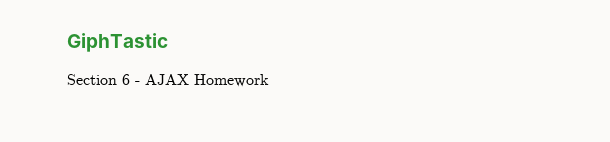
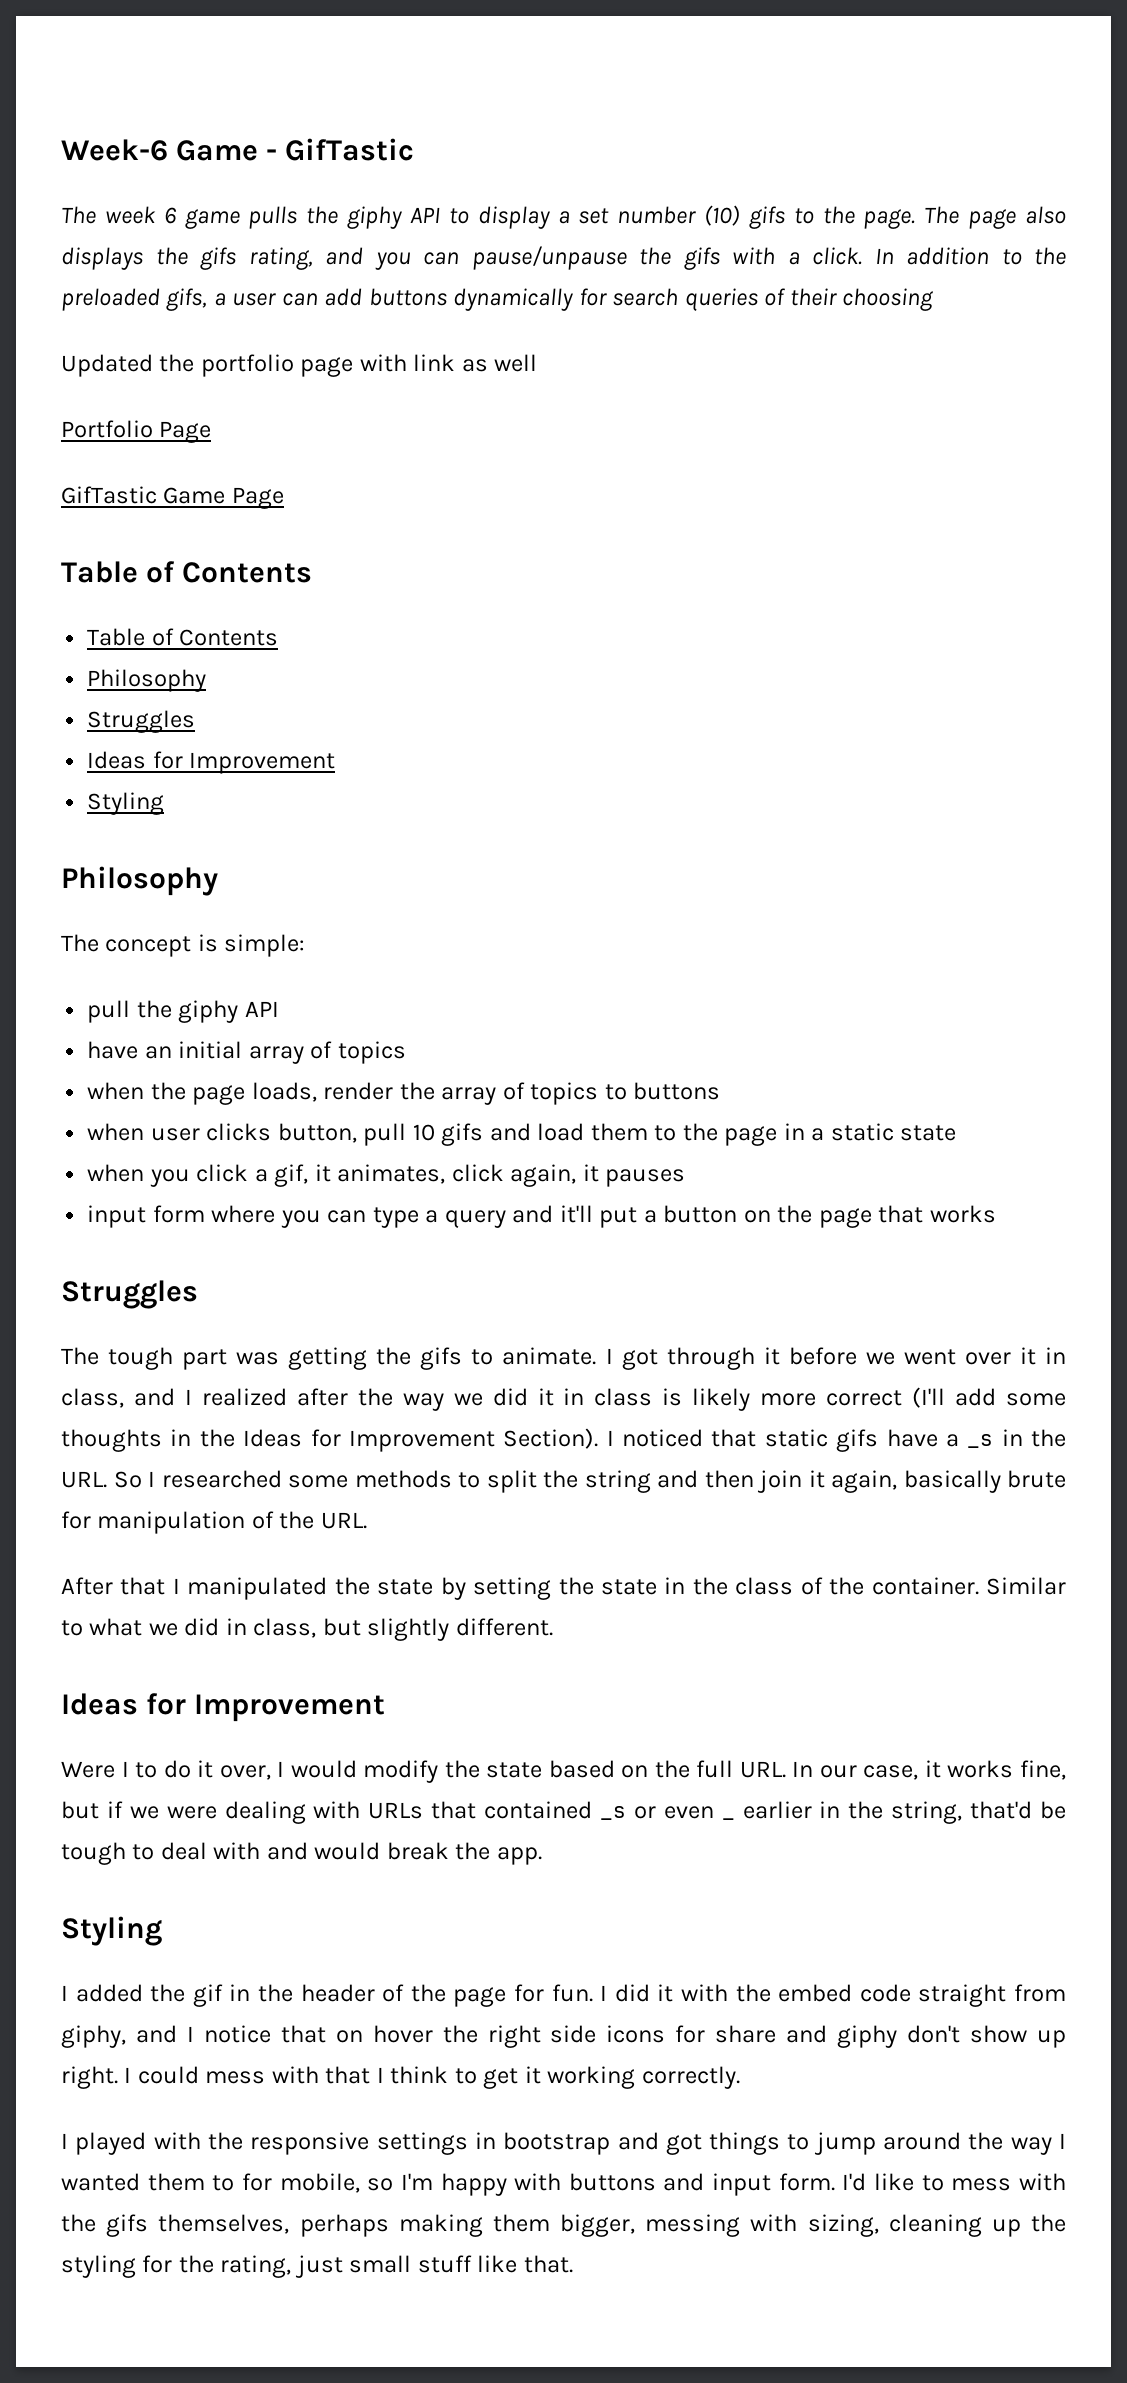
[67,33,168,52] [67,74,269,87] GiphTastic // Section 6 - AJAX Homework -> [61,138,415,161] [61,205,1067,229] [61,246,1066,270] [61,288,934,311] [61,354,538,377] [61,420,212,443] [61,486,284,509] [61,561,313,583] [87,628,279,646] [87,669,207,692] [87,710,196,733] [87,751,336,774] [87,792,165,815] [61,866,218,896] [61,934,306,957] [87,1000,279,1023] [87,1041,406,1064] [87,1082,721,1105] [87,1123,957,1146] [87,1164,686,1187] [87,1205,996,1228] [61,1280,198,1309] [61,1347,1066,1370] [61,1387,1066,1411] [61,1428,1066,1452] [61,1470,1066,1493] [61,1511,367,1534] [61,1577,1066,1600] [61,1618,553,1641] [61,1693,386,1722] [61,1760,1066,1783] [61,1801,1067,1824] [61,1842,542,1865] [61,1916,162,1946] [61,1984,1067,2007] [61,2025,1067,2048] [61,2066,740,2089] [61,2132,1066,2155] [61,2173,1066,2196] [61,2214,1066,2237] [61,2255,573,2278] Week-6 Game - GifTastic // The week 6 game pulls the giphy API to display a set number (10) gifs to the page. The page also displays the gifs rating, and you can pause/unpause the gifs with a click. In addition to the preloaded gifs, a user can add buttons dynamically for search queries of their choosing // Updated the portfolio page with link as well // Portfolio Page // GifTastic Game Page // Table of Contents // Table of Contents // Philosophy // Struggles // Ideas for Improvement // Styling // Philosophy // The concept is simple: // pull the giphy API // have an initial array of topics // when the page loads, render the array of topics to buttons // when user clicks button, pull 10 gifs and load them to the page in a static state // when you click a gif, it animates, click again, it pauses // input form where you can type a query and it'll put a button on the page that works // Struggles // The tough part was getting the gifs to animate. I got through it before we went over it in class, and I realized after the way we did it in class is likely more correct (I'll add some thoughts in the Ideas for Improvement Section). I noticed that static gifs have a _s in the URL. So I researched some methods to split the string and then join it again, basically brute for manipulation of the URL. // After that I manipulated the state by setting the state in the class of the container. Similar to what we did in class, but slightly different. // Ideas for Improvement // Were I to do it over, I would modify the state based on the full URL. In our case, it works fine, but if we were dealing with URLs that contained _s or even _ earlier in the string, that'd be tough to deal with and would break the app. // Styling // I added the gif in the header of the page for fun. I did it with the embed code straight from giphy, and I notice that on hover the right side icons for share and giphy don't show up right. I could mess with that I think to get it working correctly. // I played with the responsive settings in bootstrap and got things to jump around the way I wanted them to for mobile, so I'm happy with buttons and input form. I'd like to mess with the gifs themselves, perhaps making them bigger, messing with sizing, cleaning up the styling for the rating, just small stuff like that.

